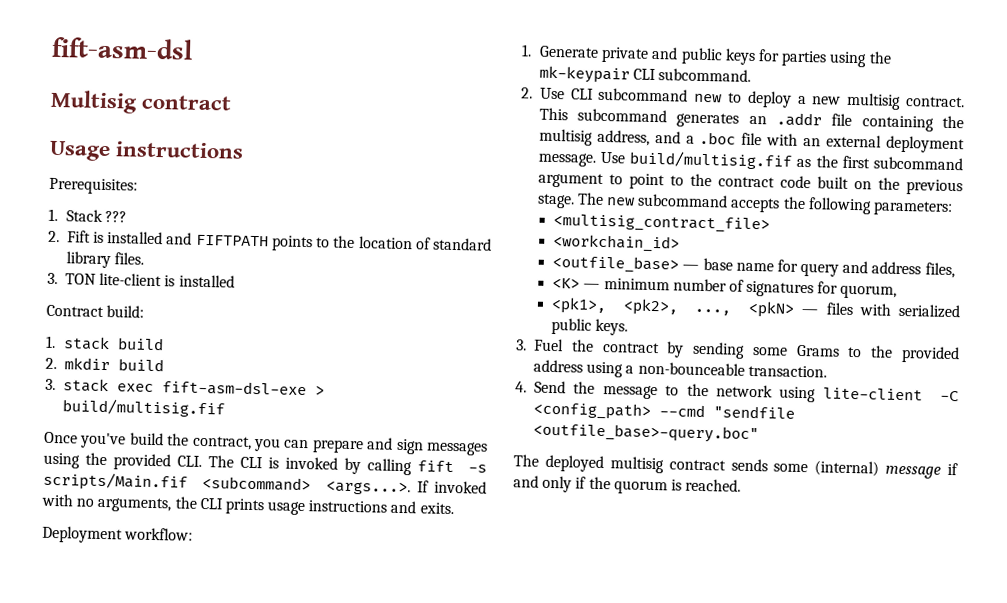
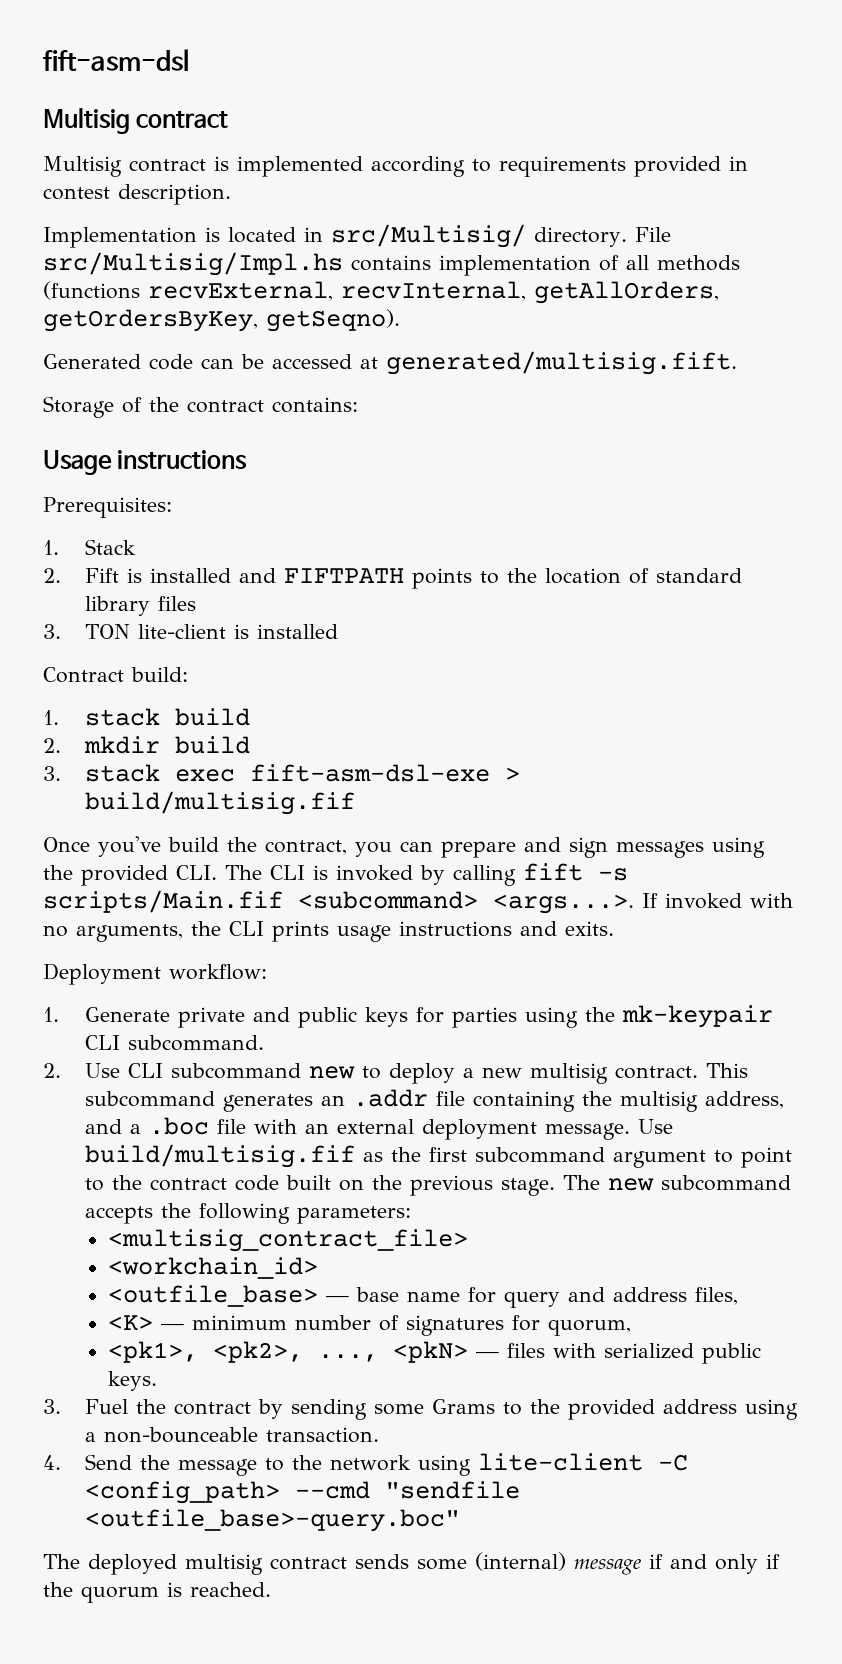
(233, 102) none -> [43,156,748,177] [43,184,231,205] [43,224,671,248] [43,252,740,276] [43,281,719,304] [43,309,400,332] [43,351,737,375] [43,396,358,418] // Multisig contract is implemented according to requirements provided in contest description. // Implementation is located in src/Multisig/ directory. File src/Multisig/Impl.hs contains implementation of all methods (functions recvExternal, recvInternal, getAllOrders, getOrdersByKey, getSeqno). // Generated code can be accessed at generated/multisig.fift. // Storage of the contract contains:
[105,210,128,223] ??? -> (136, 547) none
[113,252,144,265] files. -> [157,596,196,611] files

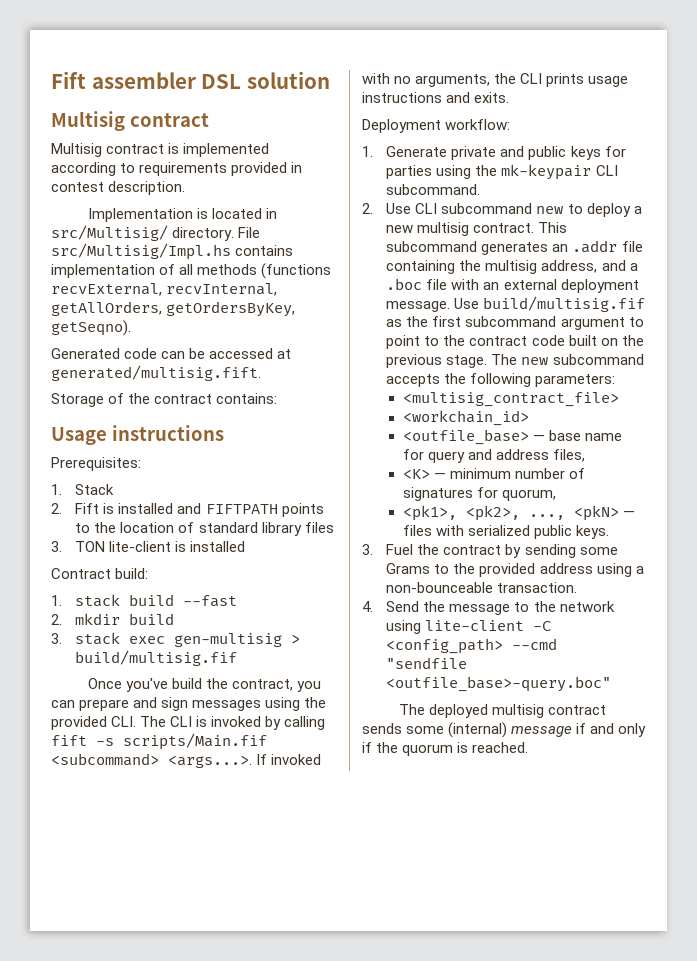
[43,49,189,71] fift-asm-dsl -> [51,71,330,89] Fift assembler DSL solution
(250, 717) none -> [183,595,238,607] --fast
[249,764,490,782] fift-asm-dsl-exe -> [174,633,283,647] gen-multisig

